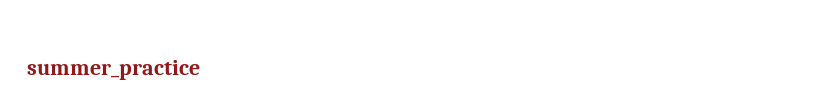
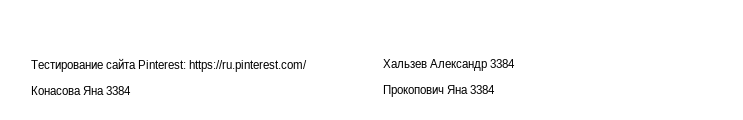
[27,60,200,80] summer_practice -> [31,58,308,72] [31,86,132,95] [383,59,516,71] [383,85,496,97] Тестирование сайта Pinterest: https://ru.pinterest.com/ // Конасова Яна 3384 // Хальзев Александр 3384 // Прокопович Яна 3384

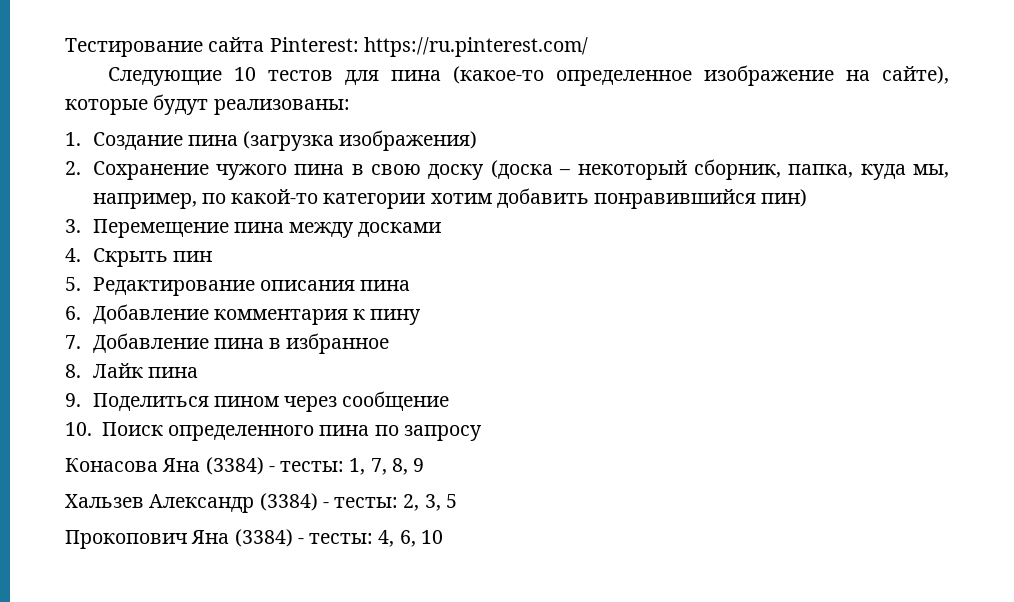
[31,86,132,95] [383,59,516,71] [383,85,496,97] Конасова Яна 3384 // Хальзев Александр 3384 // Прокопович Яна 3384 -> [108,65,949,86] [65,94,350,115] [65,130,478,151] [65,159,950,180] [92,188,808,209] [65,219,442,238] [65,248,212,267] [65,277,411,296] [65,304,422,325] [65,333,390,354] [65,363,198,378] [65,391,450,412] [65,422,482,441] [65,457,425,475] [65,493,457,513] [65,529,443,549] Следующие 10 тестов для пина (какое-то определенное изображение на сайте), которые будут реализованы: // 1. Создание пина (загрузка изображения) // 2. Сохранение чужого пина в свою доску (доска – некоторый сборник, папка, куда мы, например, по какой-то категории хотим добавить понравившийся пин) // 3. Перемещение пина между досками // 4. Скрыть пин // 5. Редактирование описания пина // 6. Добавление комментария к пину // 7. Добавление пина в избранное // 8. Лайк пина // 9. Поделиться пином через сообщение // 10. Поиск определенного пина по запросу // Конасова Яна (3384) - тесты: 1, 7, 8, 9 // Хальзев Александр (3384) - тесты: 2, 3, 5 // Прокопович Яна (3384) - тесты: 4, 6, 10

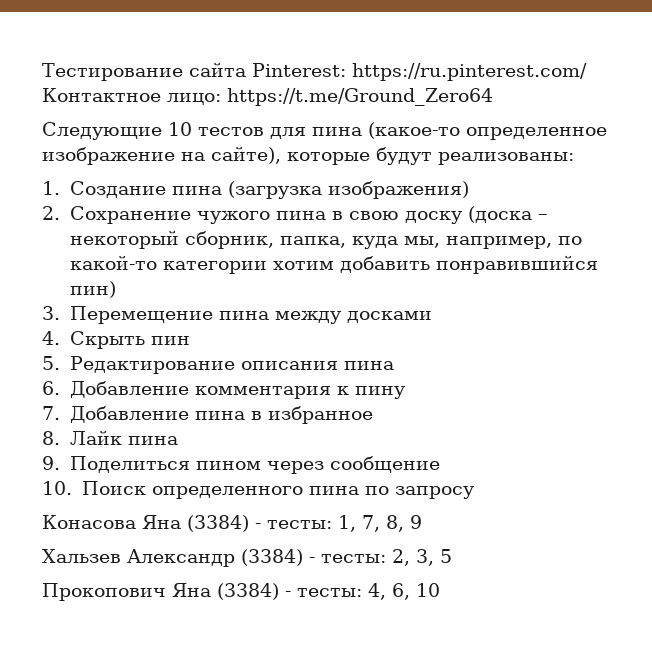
(588, 47) none -> [42,88,493,106] Контактное лицо: https://t.me/Ground_Zero64

